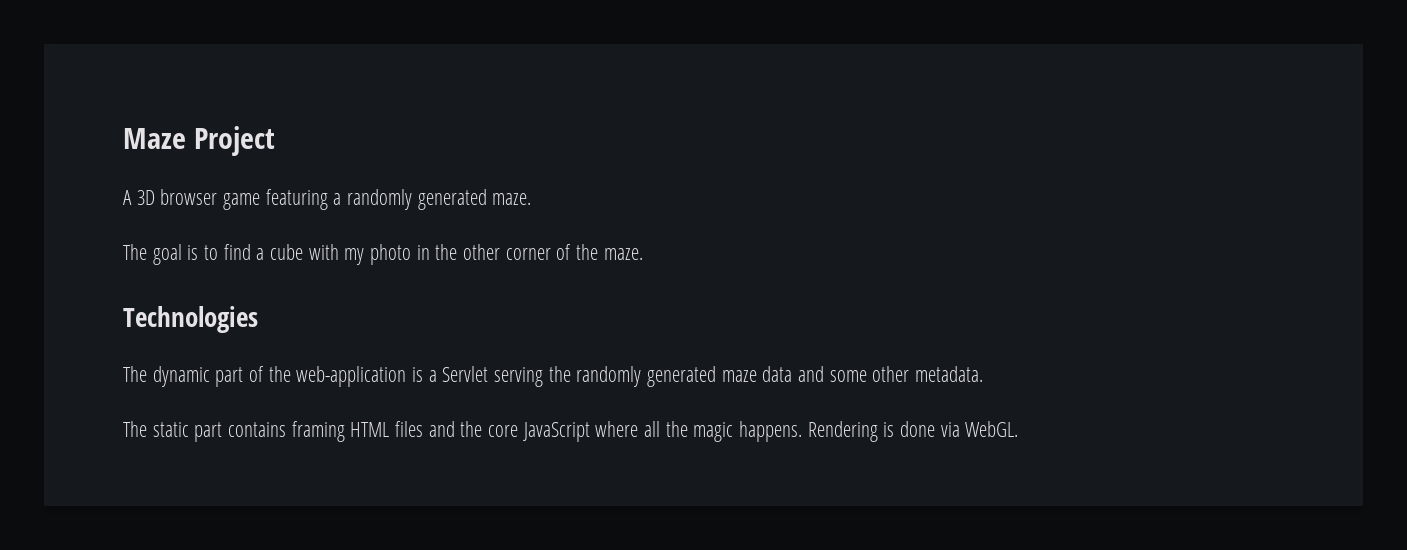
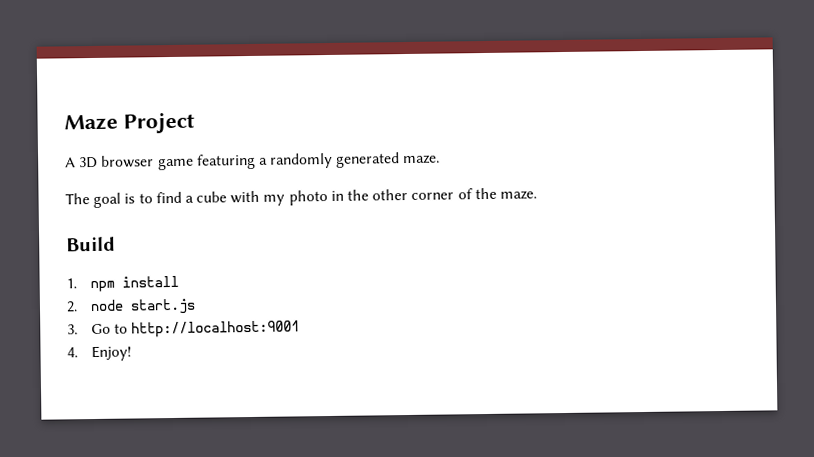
[123,306,258,333] [123,366,984,387] [123,421,1019,442] Technologies // The dynamic part of the web-application is a Servlet serving the randomly generated maze data and some other metadata. // The static part contains framing HTML files and the core JavaScript where all the magic happens. Rendering is done via WebGL. -> [66,236,116,252] [66,275,179,293] [66,298,196,315] [67,320,301,338] [67,345,132,362] Build // 1. npm install // 2. node start.js // 3. Go to http://localhost:9001 // 4. Enjoy!

